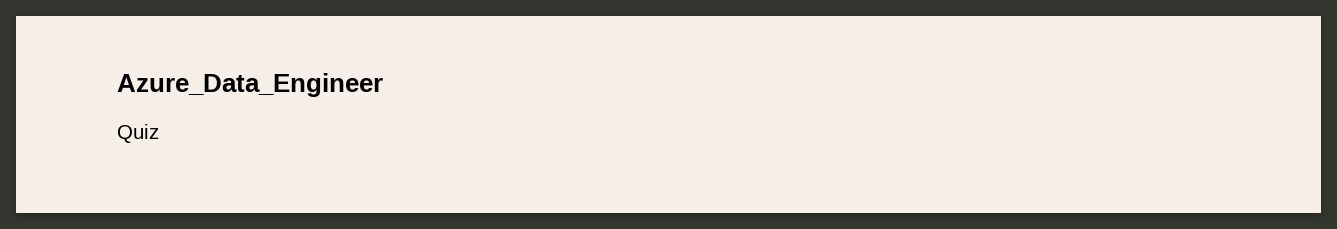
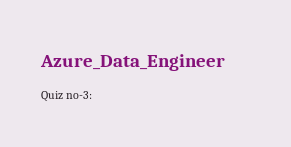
(159, 133) none -> [66,91,93,99] no-3:

